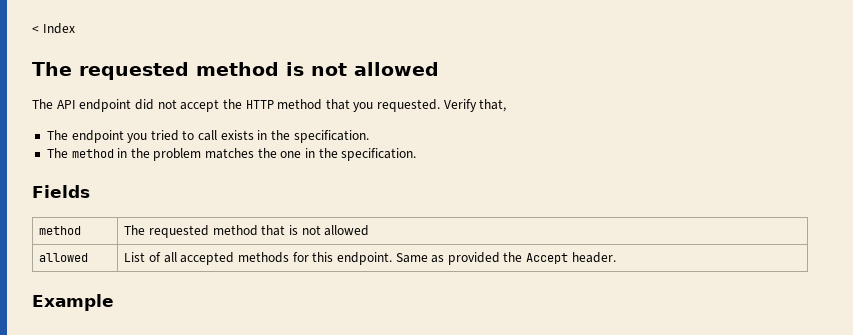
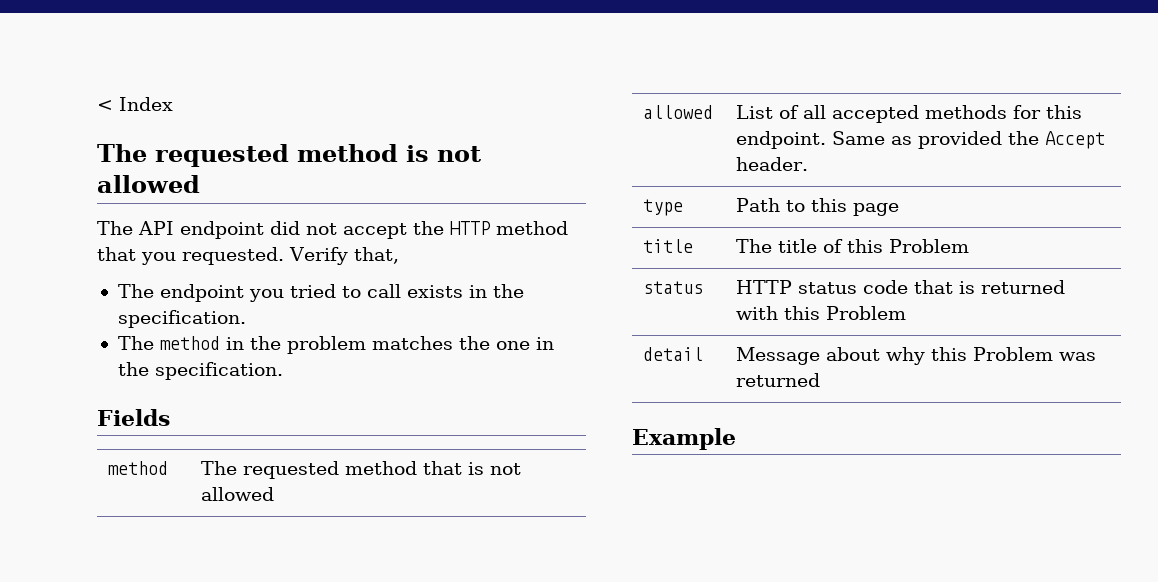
(616, 257) none -> [643,199,684,216] [736,198,900,216] [643,239,694,253] [736,239,970,253] [643,281,704,294] [736,280,1066,294] [736,306,907,320] [643,347,704,361] [736,347,1097,365] [736,373,821,387] // type | Path to this page // title | The title of this Problem // status | HTTP status code that is returned with this Problem // detail | Message about why this Problem was returned

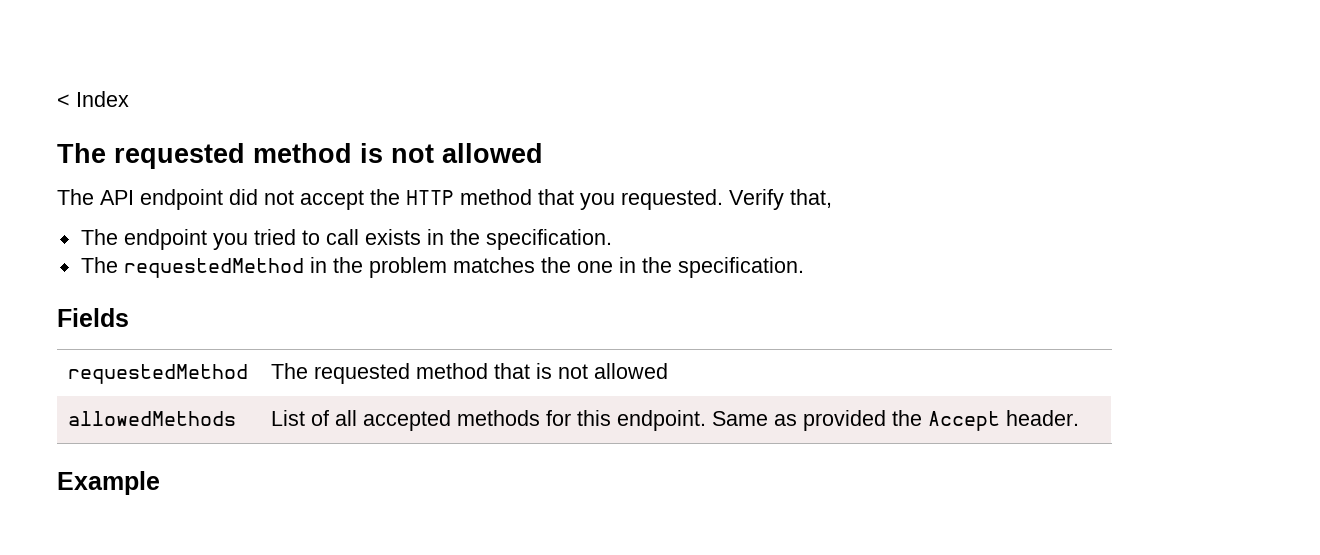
[159,336,220,350] method -> [123,258,304,278] requestedMethod
[108,461,169,475] method -> [68,364,249,384] requestedMethod
[643,105,714,119] allowed -> [68,411,237,426] allowedMethods
[643,199,684,216] [736,198,900,216] [643,239,694,253] [736,239,970,253] [643,281,704,294] [736,280,1066,294] [736,306,907,320] [643,347,704,361] [736,347,1097,365] [736,373,821,387] // type | Path to this page // title | The title of this Problem // status | HTTP status code that is returned with this Problem // detail | Message about why this Problem was returned -> (1080, 418) none

